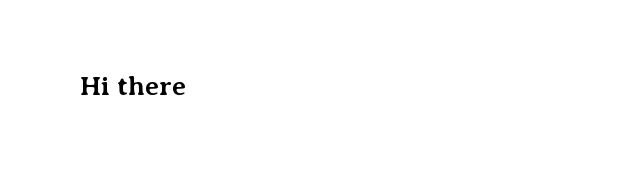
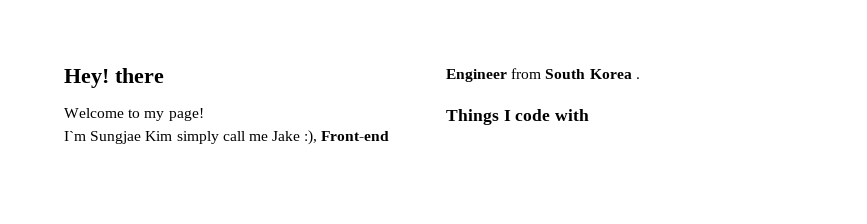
[80,77,110,95] Hi -> [64,69,109,88] Hey!
(187, 85) none -> [64,108,204,121] [64,130,390,145] [446,68,640,82] [446,109,590,125] // Welcome to my page! // I`m Sungjae Kim simply call me Jake :), Front-end Engineer from South Korea . // Things I code with

